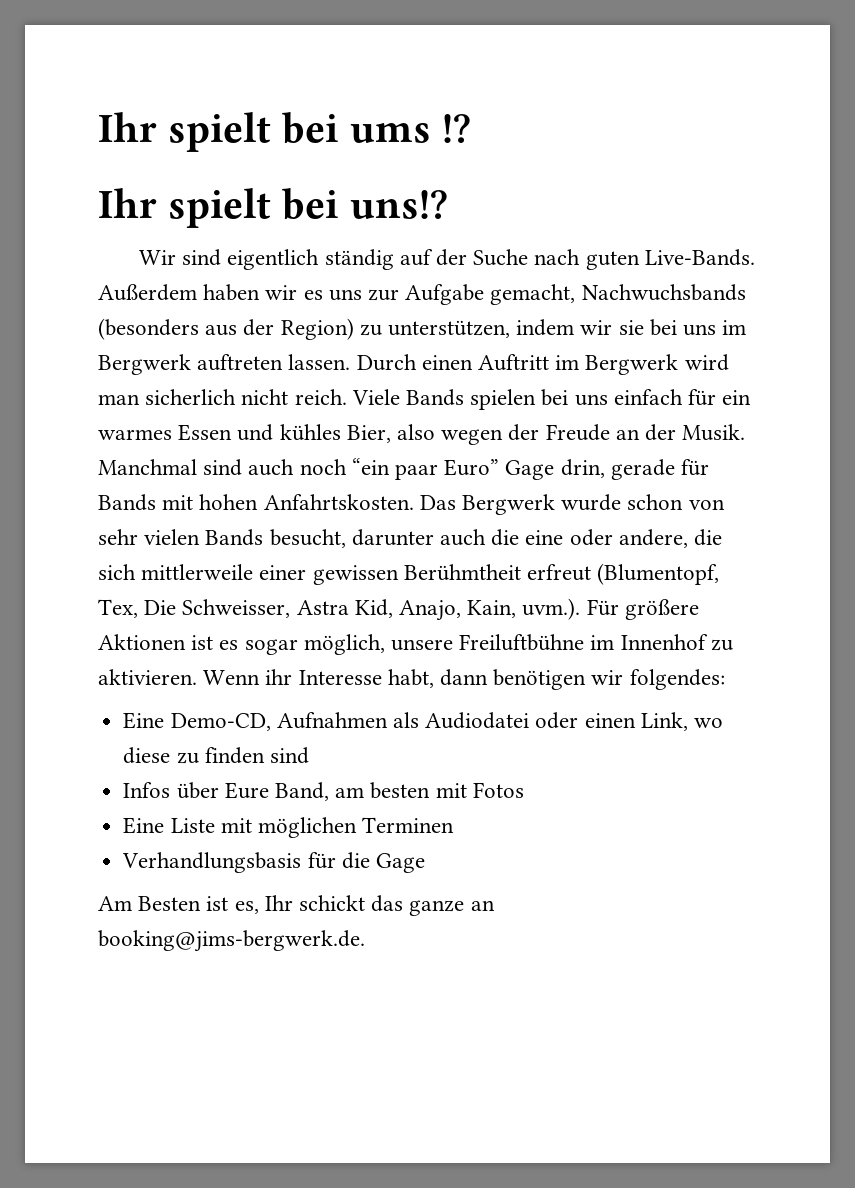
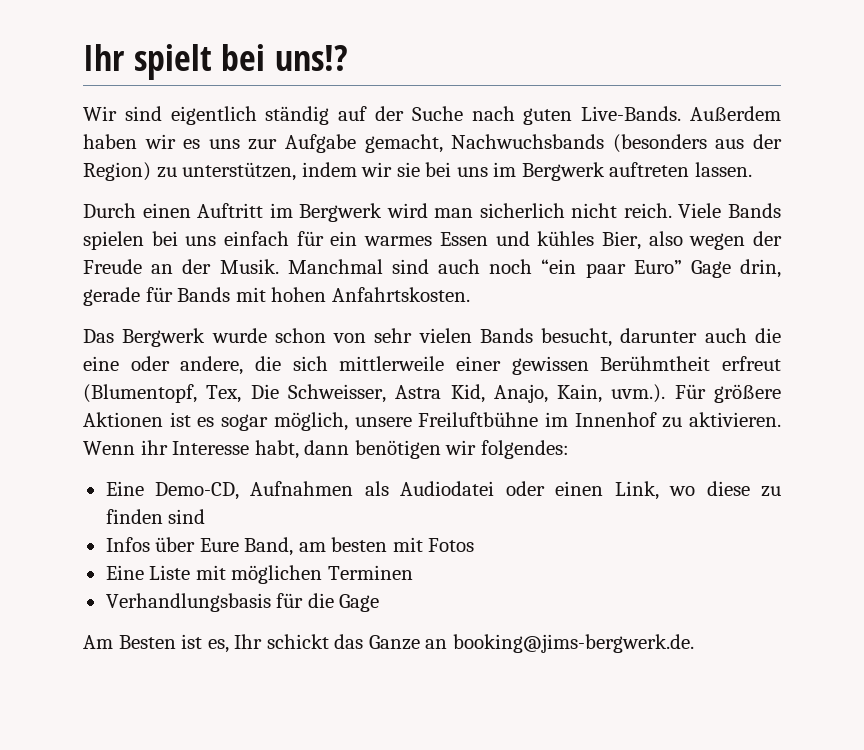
[98,112,471,152] [98,188,339,228] Ihr spielt bei ums !? // Ihr spielt bei -> [83,44,266,80] Ihr spielt bei
(351, 362) none -> (752, 169) //
(414, 502) none -> (470, 294) //
[409,900,465,916] ganze -> [368,635,420,650] Ganze

